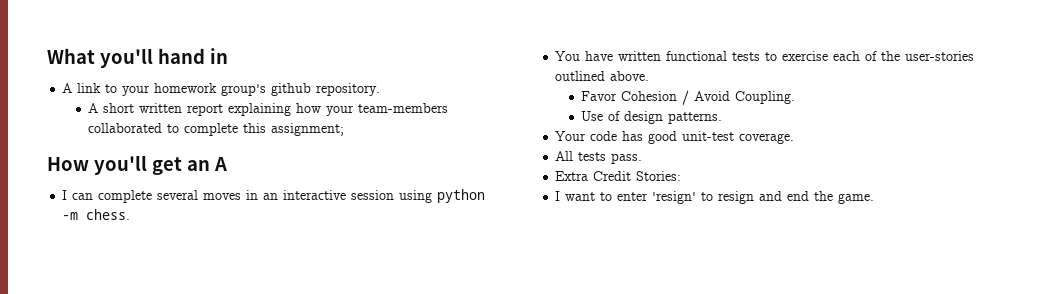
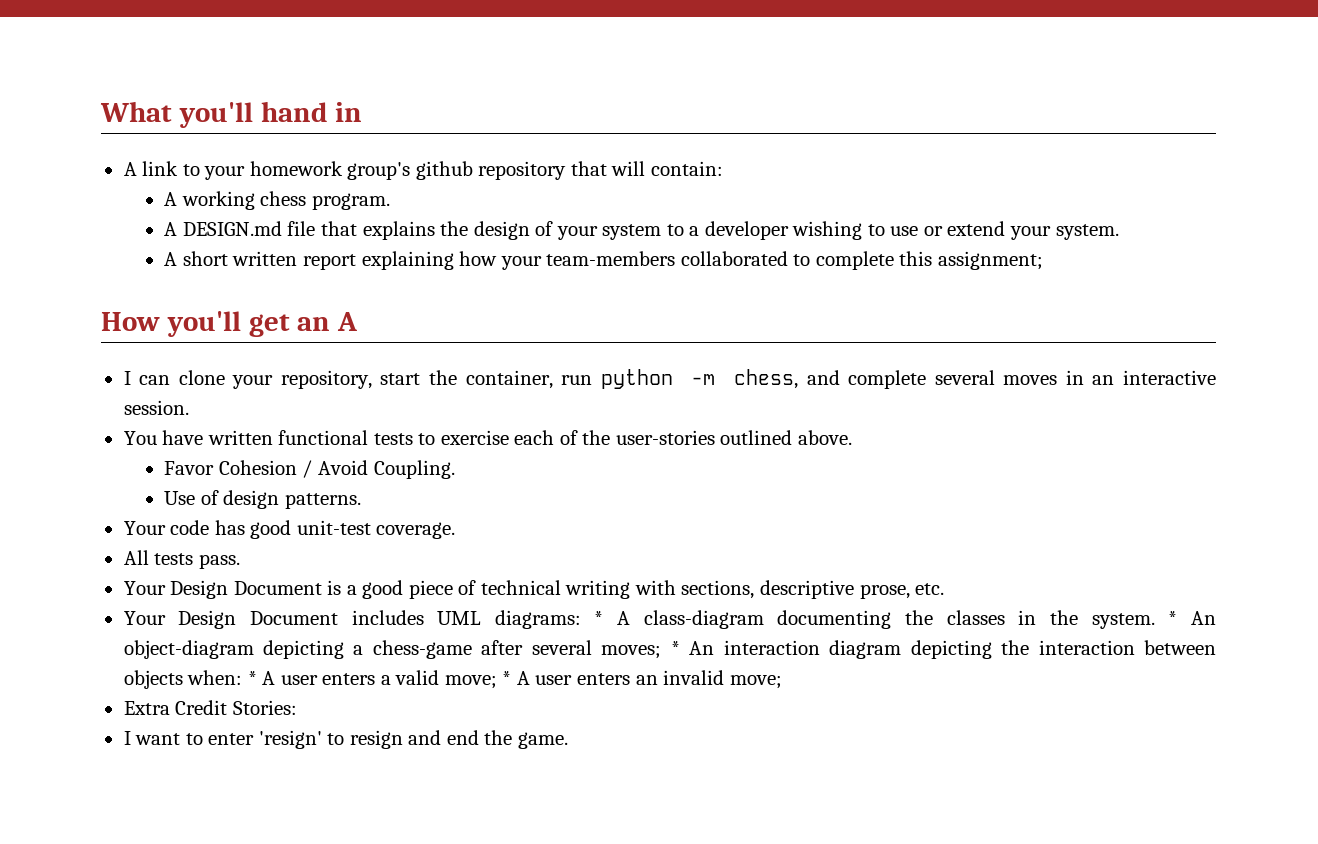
[316,83,381,96] repository. -> [478,161,723,180] [164,191,390,210] [164,221,1119,240] repository that will contain: // A working chess program. // A DESIGN.md file that explains the design of your system to a developer wishing to use or extend your system.
(94, 196) none -> [178,369,840,389] clone your repository, start the container, run python -m chess, and
[351,189,486,203] [62,209,131,220] session using python -m chess. -> [123,400,189,415] session.
(643, 158) none -> [123,580,945,599] [123,610,1217,629] [123,640,1216,659] [123,670,782,689] // Your Design Document is a good piece of technical writing with sections, descriptive prose, etc. // Your Design Document includes UML diagrams: * A class-diagram documenting the classes in the system. * An object-diagram depicting a chess-game after several moves; * An interaction diagram depicting the interaction between objects when: * A user enters a valid move; * A user enters an invalid move;

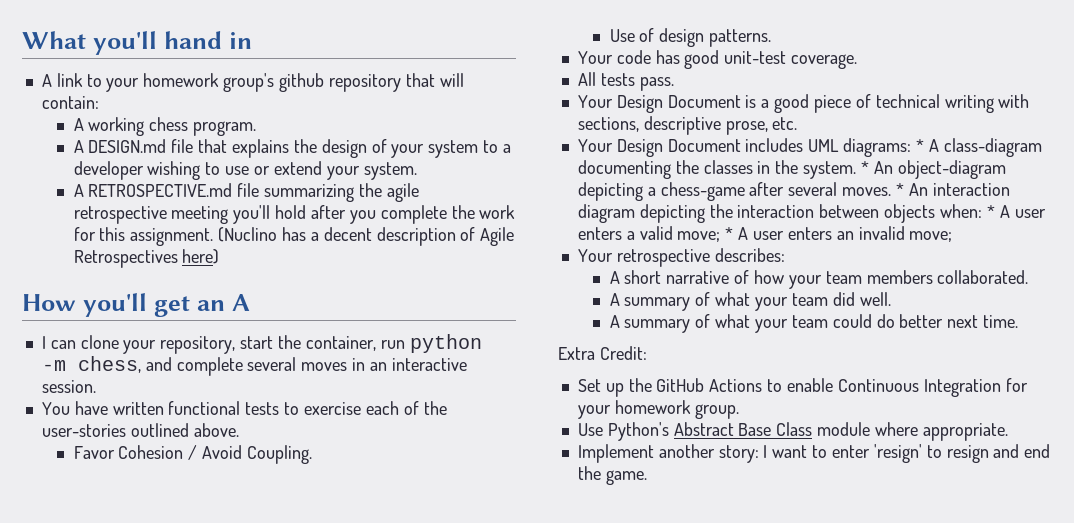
[182,251,1043,270] short written report explaining how your team-members collaborated to complete this assignment; -> [88,183,419,202] [73,205,516,224] [73,227,515,246] [73,249,220,268] RETROSPECTIVE.md file summarizing the agile retrospective meeting you'll hold after you complete the work for this assignment. (Nuclino has a decent description of Agile Retrospectives here)
[601,645,662,659] moves; -> [842,187,892,196] moves.
[123,700,297,715] Extra Credit Stories: // -> [577,248,785,267] [609,270,1029,289] [609,292,891,311] [609,314,1019,333] [558,346,647,360] [577,378,1028,397] [577,400,739,419] [577,422,1008,441] [577,444,759,463] Your retrospective describes: // A short narrative of how your team members collaborated. // A summary of what your team did well. // A summary of what your team could do better next time. // Extra Credit: // Set up the GitHub Actions to enable Continuous Integration for your homework group. // Use Python's Abstract Base Class module where appropriate. // Implement another story:

